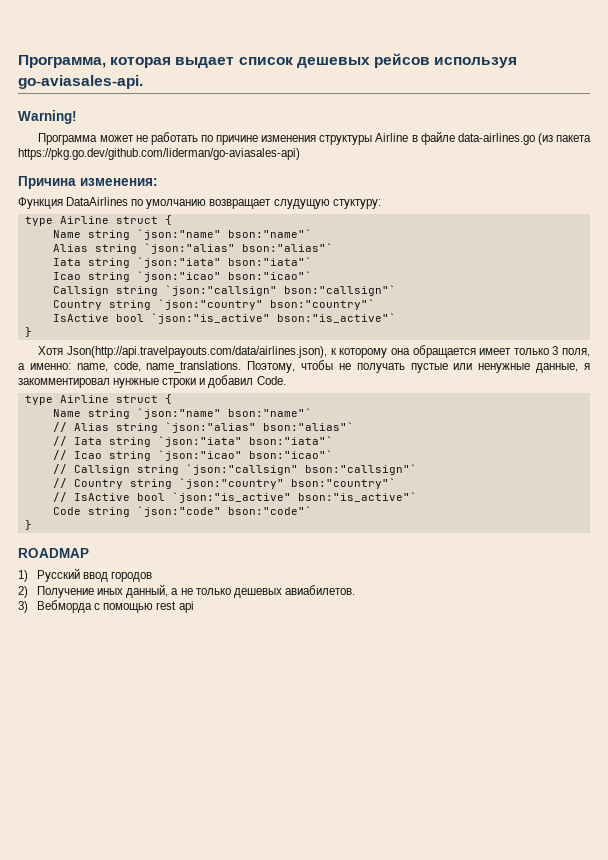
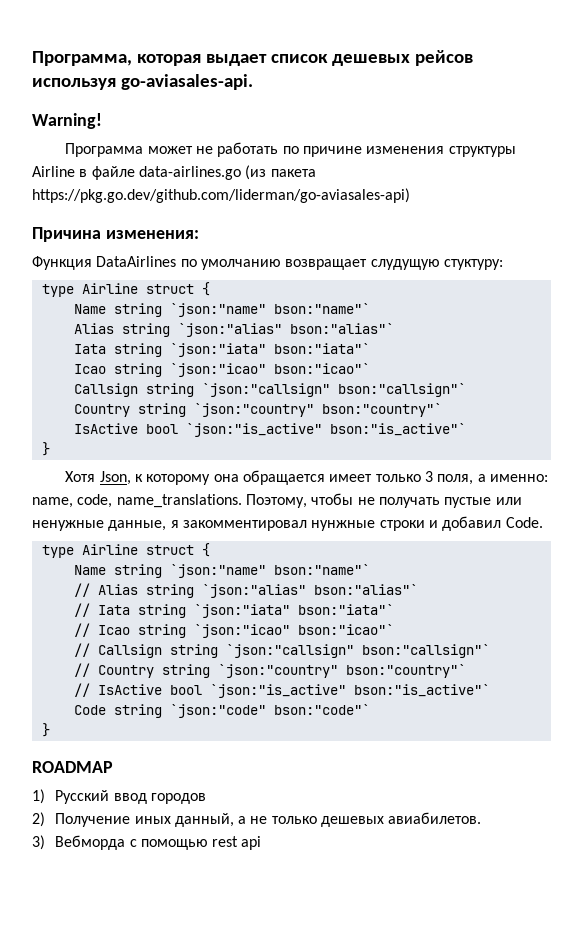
[67,346,328,358] Json(http://api.travelpayouts.com/data/airlines.json), -> [99,471,131,485] Json,

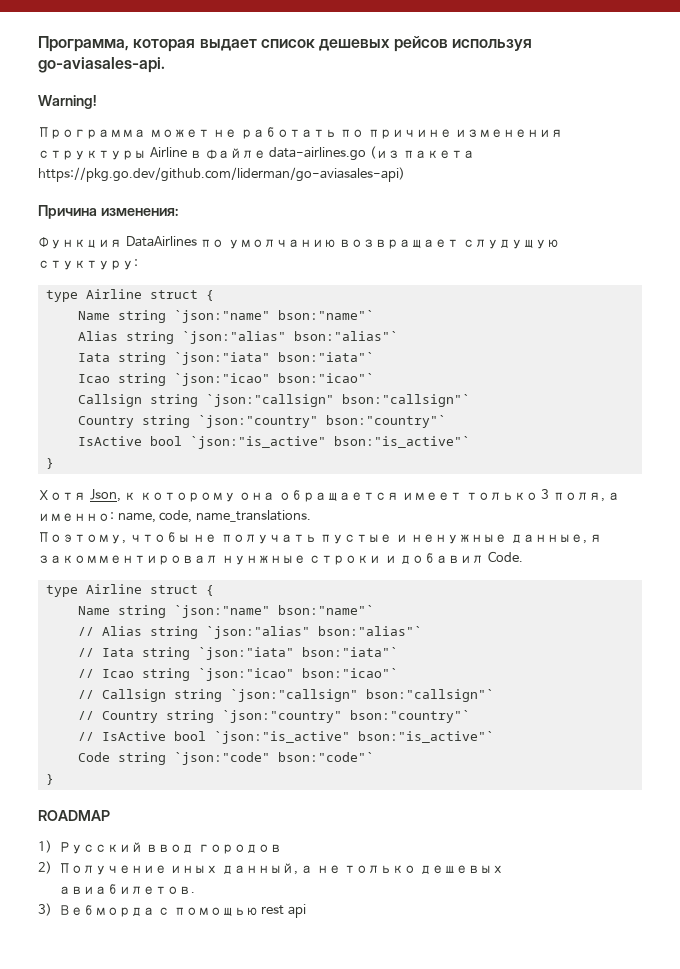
(242, 501) none -> (311, 516) //
[495,497,522,505] или -> [395,534,408,542] и

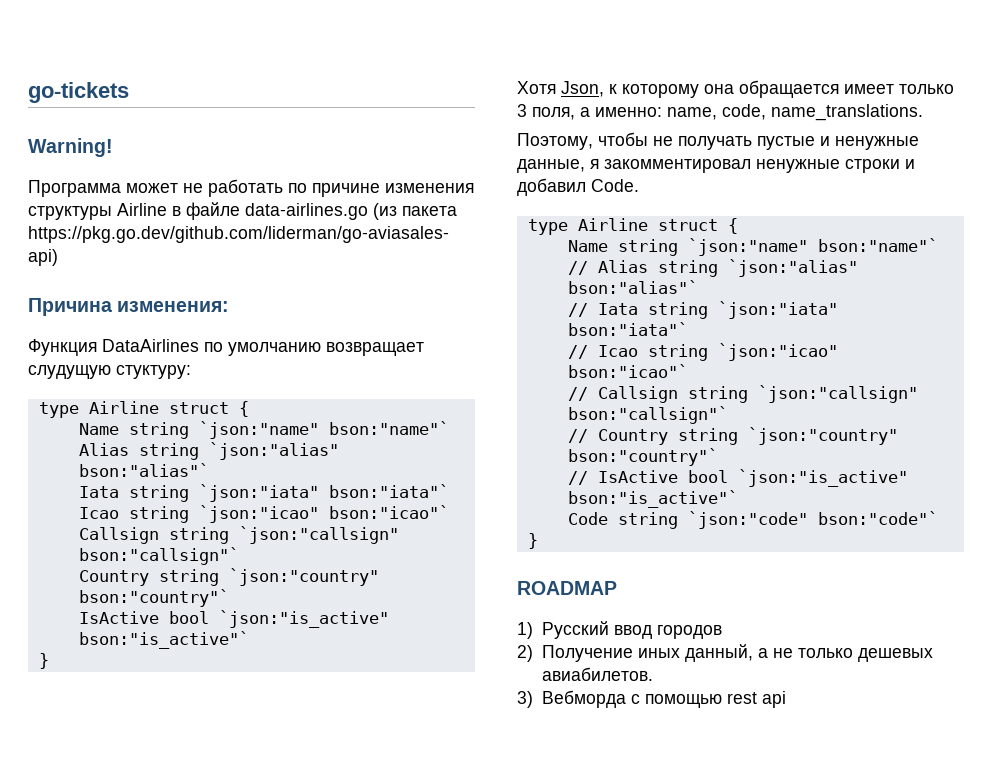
[38,36,532,52] [38,57,165,73] Программа, которая выдает список дешевых рейсов используя go-aviasales-api. -> [28,82,129,103] go-tickets
[221,555,306,565] нунжные -> [756,159,840,173] ненужные

